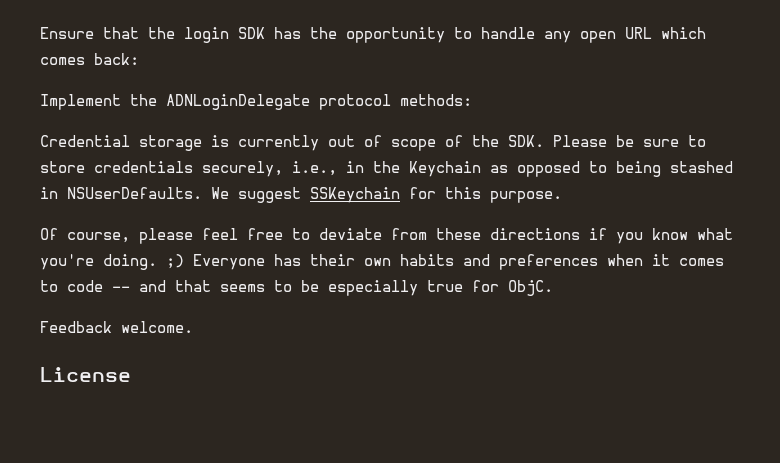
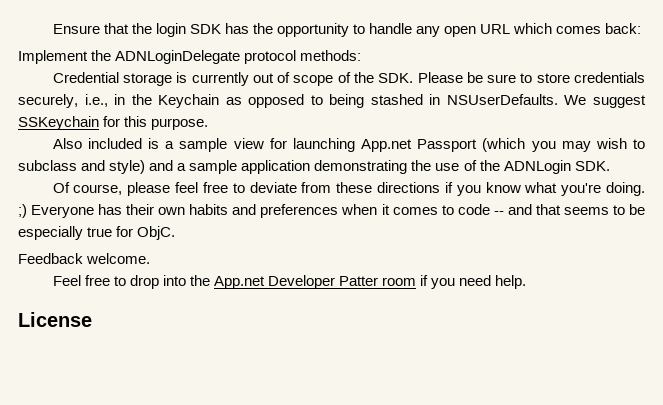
(562, 197) none -> [52,138,646,152] [18,160,610,174] // Also included is a sample view for launching App.net Passport (which you may wish to subclass and style) and a sample application demonstrating the use of the ADNLogin SDK.
(193, 327) none -> [52,275,527,289] // Feel free to drop into the App.net Developer Patter room if you need help.

